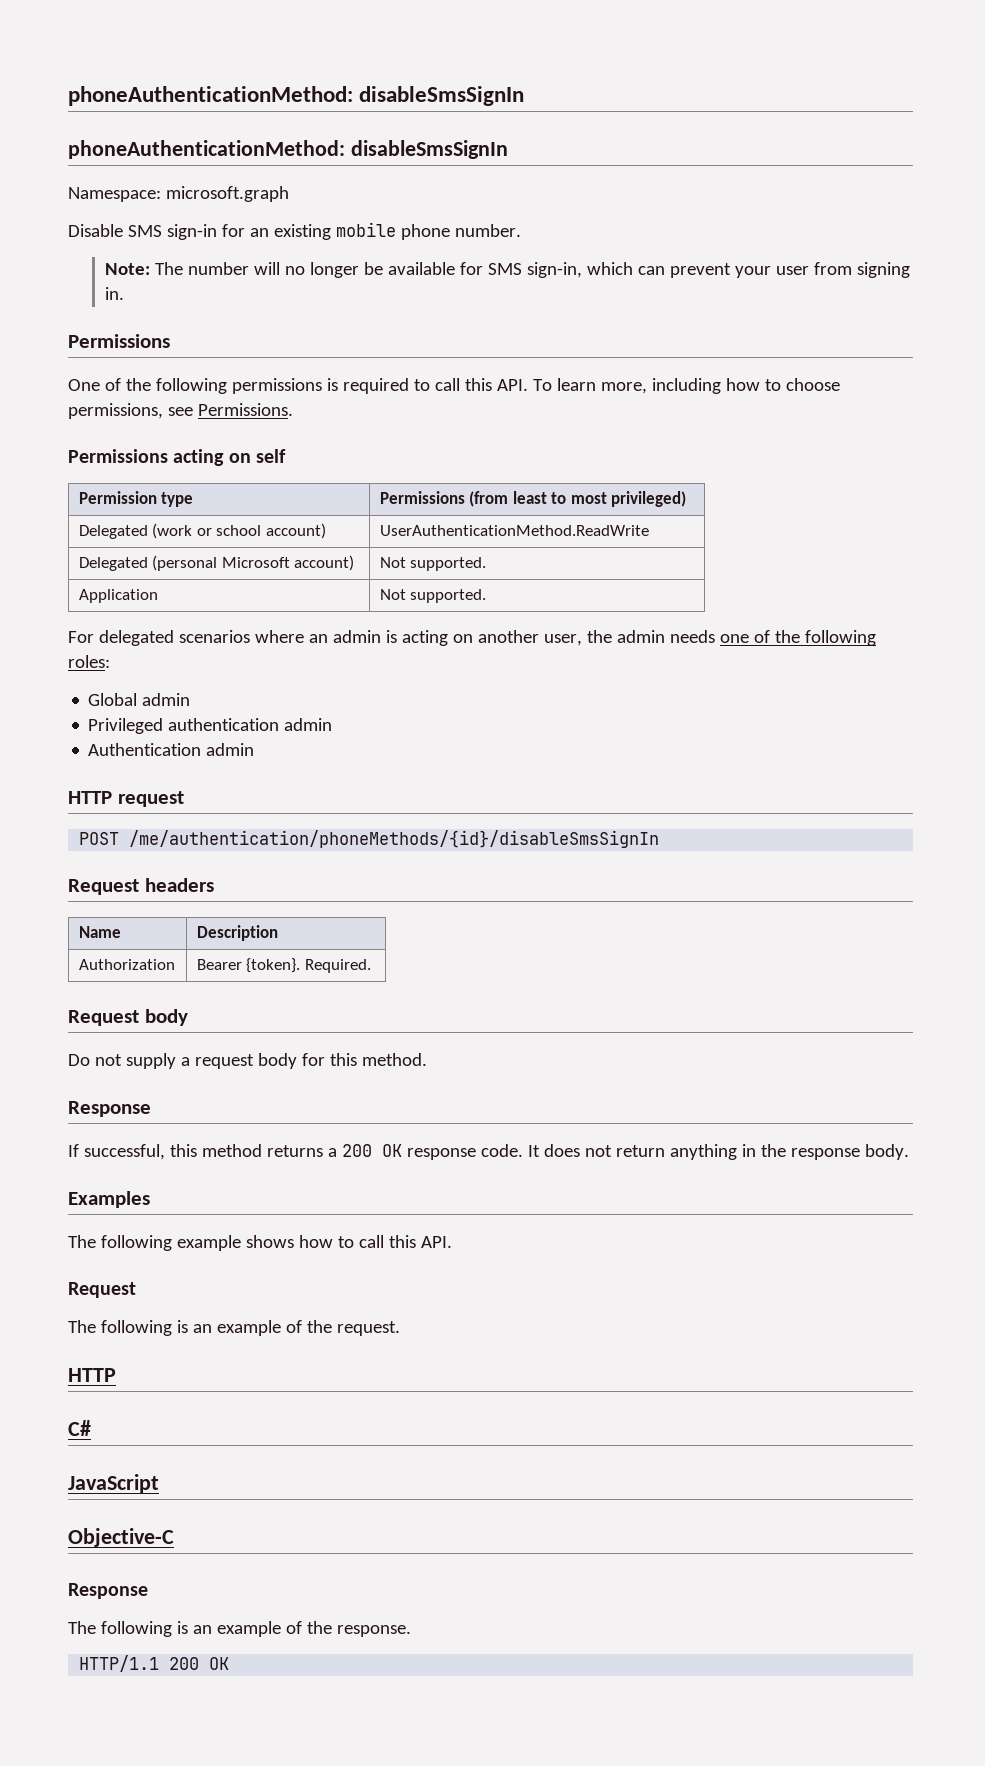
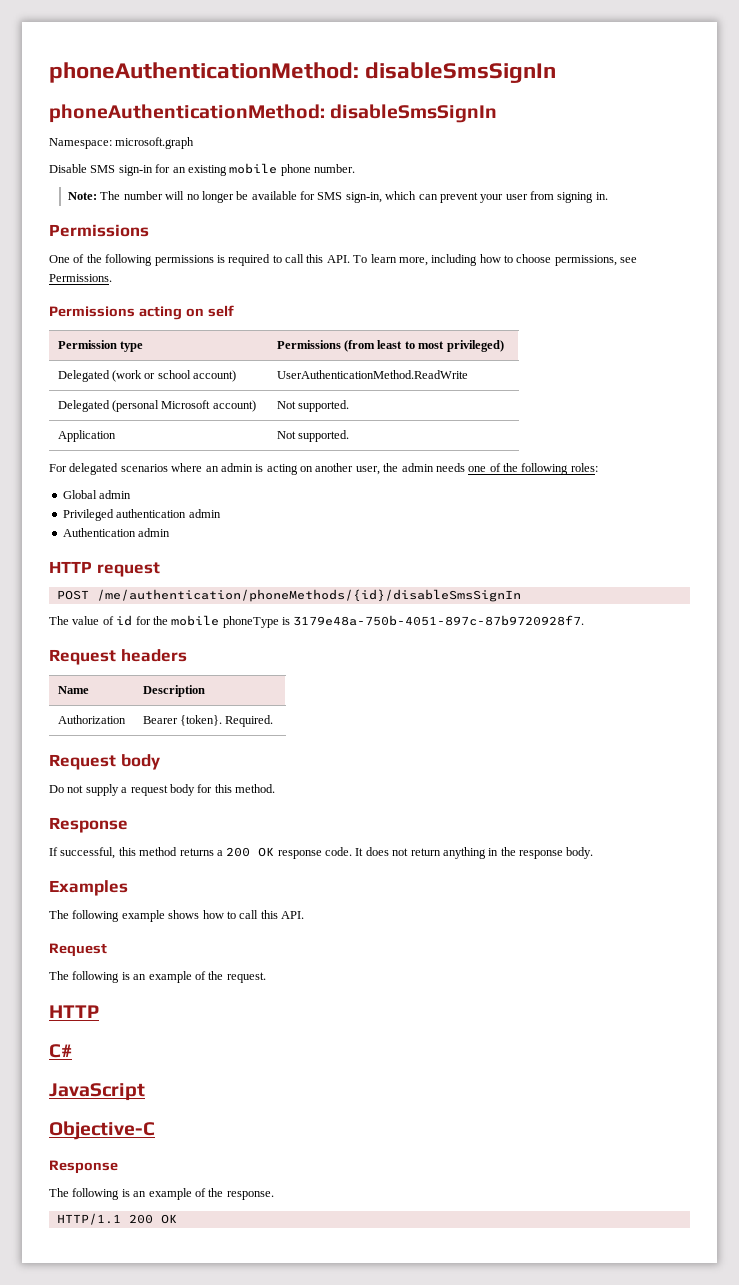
(660, 839) none -> [49,615,585,628] // The value of id for the mobile phoneType is 3179e48a-750b-4051-897c-87b9720928f7.

